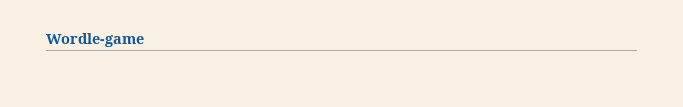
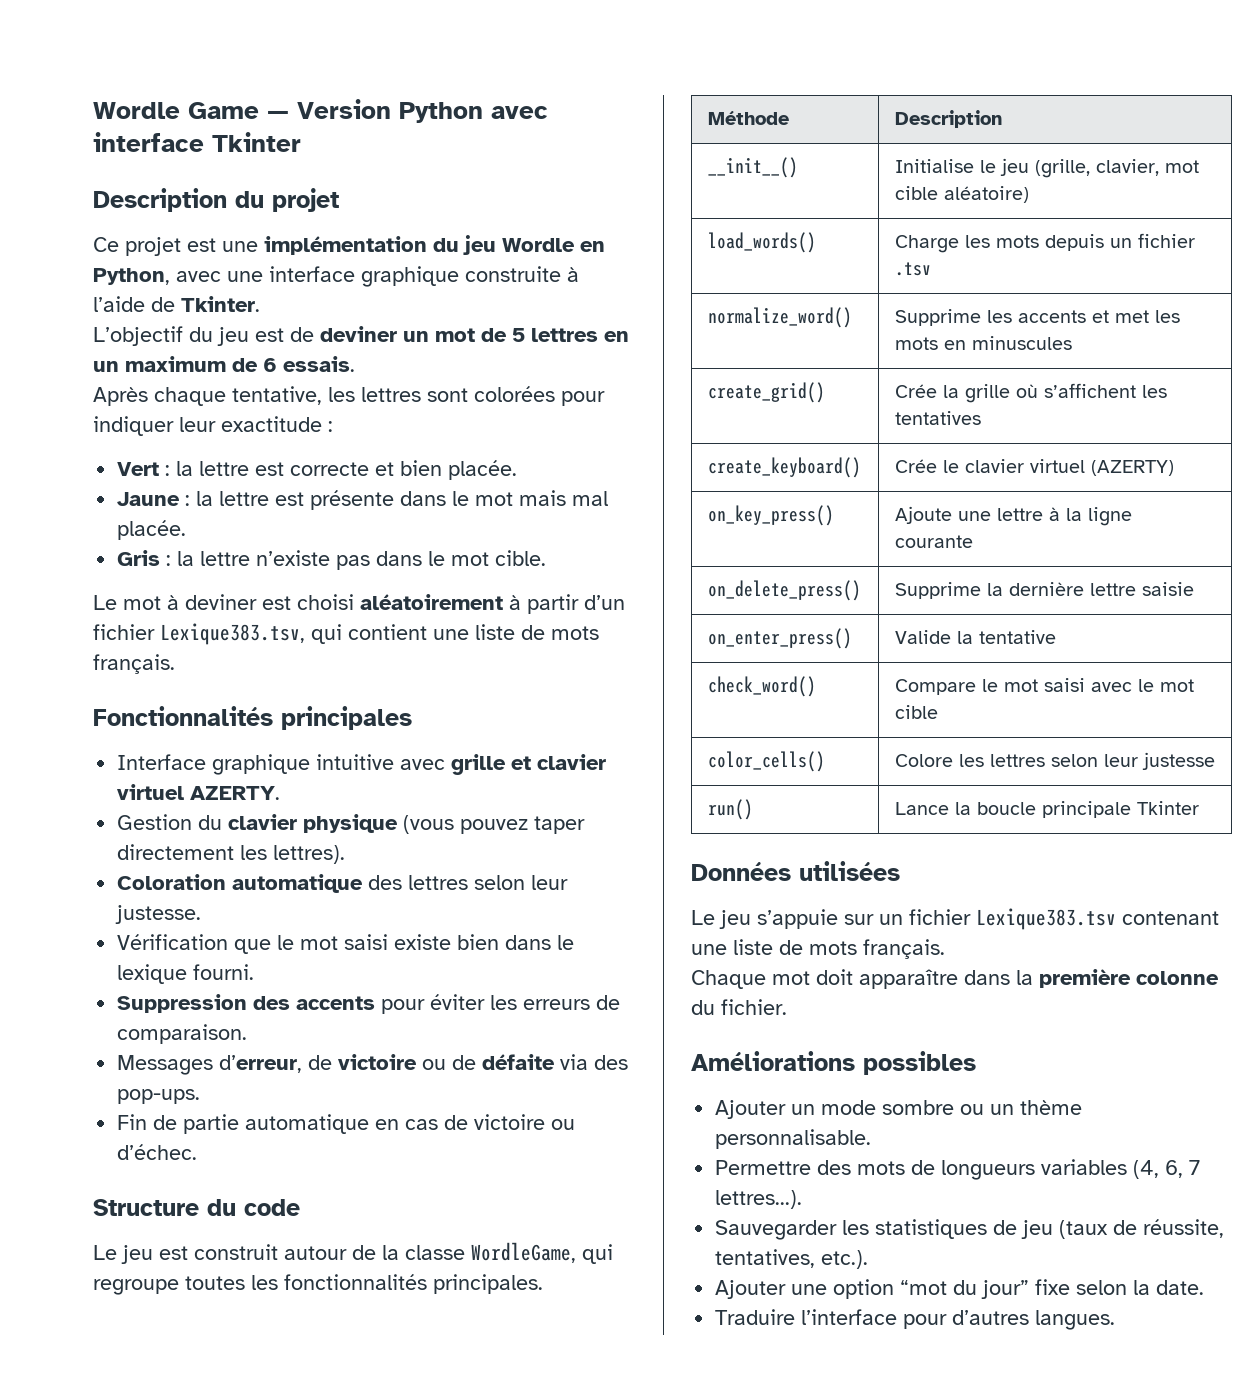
[46,33,144,47] Wordle-game -> [93,99,548,123] [93,132,301,152] [93,188,339,212] [93,235,605,256] [93,266,579,287] [93,296,260,312] [93,326,629,346] [93,356,355,372] [93,386,605,406] [93,416,333,436] [117,460,518,480] [117,490,609,510] [117,520,187,540] [117,550,547,570] [93,594,625,614] [93,623,599,645] [93,654,175,674] [93,706,412,730] [117,754,607,775] [117,784,281,800] [117,814,586,834] [117,844,346,864] [117,874,569,893] [115,905,202,924] [117,934,575,954] [117,964,255,984] [117,994,621,1014] [117,1024,248,1044] [117,1054,629,1075] [117,1089,201,1104] [117,1114,576,1134] [117,1144,198,1160] [93,1199,300,1216] [93,1242,613,1264] [93,1274,543,1295] [707,111,789,125] [894,110,1002,128] [707,157,798,178] [894,158,1199,178] [894,186,1029,203] [707,232,816,253] [894,233,1195,253] [894,262,931,276] [707,307,852,328] [894,309,1180,326] [894,336,1072,350] [707,382,825,403] [894,383,1167,403] [894,411,981,425] [707,457,861,478] [894,459,1174,476] [707,505,834,526] [894,506,1132,526] [894,535,973,548] [707,580,861,601] [894,582,1194,599] [707,628,852,649] [894,630,1056,644] [707,676,816,697] [894,678,1194,695] [894,705,938,719] [707,751,825,772] [894,752,1215,770] [707,799,753,820] [894,801,1199,818] [691,861,900,881] [691,908,1219,930] [691,939,945,959] [691,969,1219,989] [691,999,787,1015] [691,1051,976,1075] [715,1100,1083,1119] [715,1129,872,1149] [715,1159,1201,1180] [715,1190,803,1209] [715,1219,1225,1240] [715,1249,869,1269] [715,1279,1205,1299] [715,1309,1116,1330] Wordle Game — Version Python avec interface Tkinter // Description du projet // Ce projet est une implémentation du jeu Wordle en Python, avec une interface graphique construite à l’aide de Tkinter. // L’objectif du jeu est de deviner un mot de 5 lettres en un maximum de 6 essais. // Après chaque tentative, les lettres sont colorées pour indiquer leur exactitude : // Vert : la lettre est correcte et bien placée. // Jaune : la lettre est présente dans le mot mais mal placée. // Gris : la lettre n’existe pas dans le mot cible. // Le mot à deviner est choisi aléatoirement à partir d’un fichier Lexique383.tsv, qui contient une liste de mots français. // Fonctionnalités principales // Interface graphique intuitive avec grille et clavier virtuel AZERTY. // Gestion du clavier physique (vous pouvez taper directement les lettres). // Coloration automatique des lettres selon leur justesse. // Vérification que le mot saisi existe bien dans le lexique fourni. // Suppression des accents pour éviter les erreurs de comparaison. // Messages d’erreur, de victoire ou de défaite via des pop-ups. // Fin de partie automatique en cas de victoire ou d’échec. // Structure du code // Le jeu est construit autour de la classe WordleGame, qui regroupe toutes les fonctionnalités principales. // Méthode | Description // __init__() | Initialise le jeu (grille, clavier, mot cible aléatoire) // load_words() | Charge les mots depuis un fichier .tsv // normalize_word() | Supprime les accents et met les mots en minuscules // create_grid() | Crée la grille où s’affichent les tentatives // create_keyboard() | Crée le clavier virtuel (AZERTY) // on_key_press() | Ajoute une lettre à la ligne courante // on_delete_press() | Supprime la dernière lettre saisie // on_enter_press() | Valide la tentative // check_word() | Compare le mot saisi avec le mot cible // color_cells() | Colore les lettres selon leur justesse // run() | Lance la boucle principale Tkinter // Données utilisées // Le jeu s’appuie sur un fichier Lexique383.tsv contenant une liste de mots français. // Chaque mot doit apparaître dans la première colonne du fichier. // Améliorations possibles // Ajouter un mode sombre ou un thème personnalisable. // Permettre des mots de longueurs variables (4, 6, 7 lettres...). // Sauvegarder les statistiques de jeu (taux de réussite, tentatives, etc.). // Ajouter une option “mot du jour” fixe selon la date. // Traduire l’interface pour d’autres langues.

